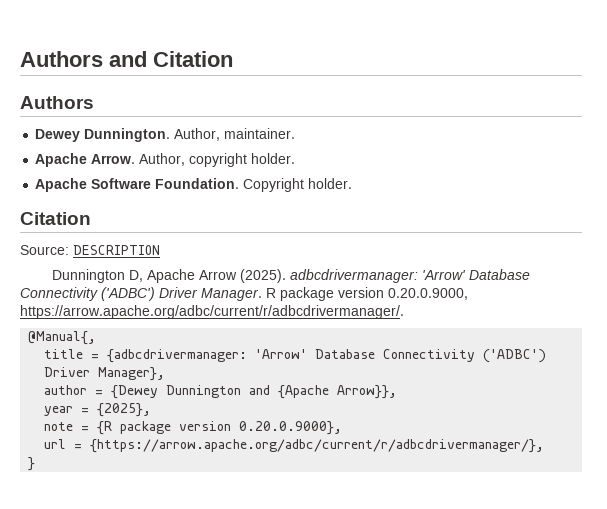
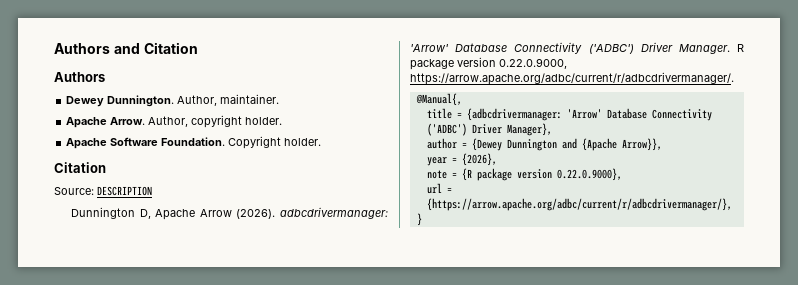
[240,269,287,283] (2025). -> [236,209,276,219] (2026).
[388,288,468,300] 0.20.0.9000, -> [499,58,567,69] 0.22.0.9000,
[97,403,152,417] {2025}, -> [461,153,497,166] {2026},
[239,421,343,435] 0.20.0.9000}, -> [556,168,622,181] 0.22.0.9000},

